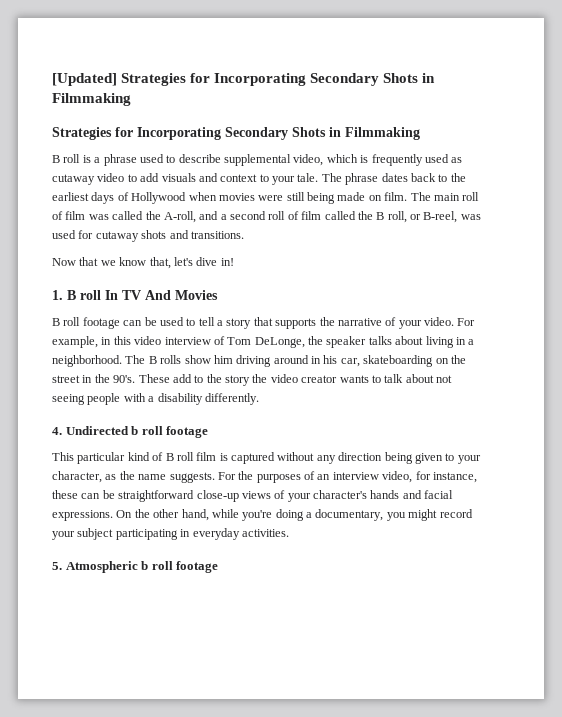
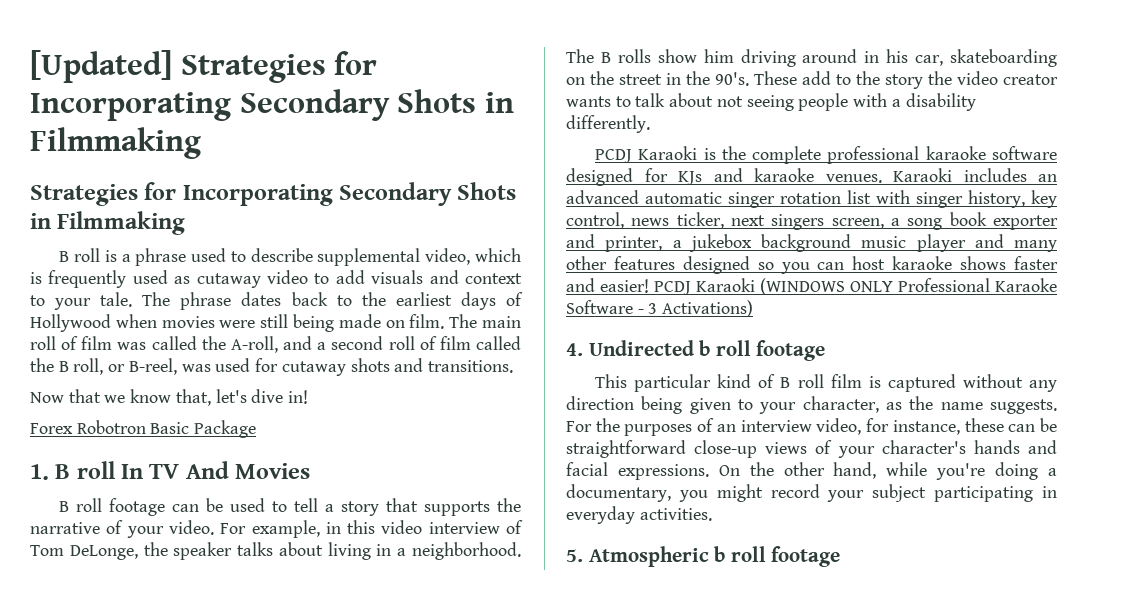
(234, 262) none -> [30,420,257,438] // Forex Robotron Basic Package
(259, 399) none -> [595,146,1057,164] [566,168,1057,186] [566,190,1057,208] [566,212,1058,230] [566,234,1057,252] [566,256,1058,274] [566,278,1057,295] [566,300,754,317] // PCDJ Karaoki is the complete professional karaoke software designed for KJs and karaoke venues. Karaoki includes an advanced automatic singer rotation list with singer history, key control, news ticker, next singers screen, a song book exporter and printer, a jukebox background music player and many other features designed so you can host karaoke shows faster and easier! PCDJ Karaoki (WINDOWS ONLY Professional Karaoke Software - 3 Activations)

